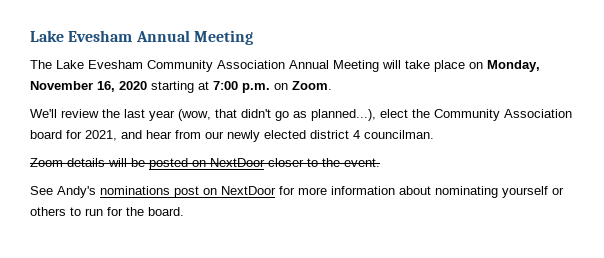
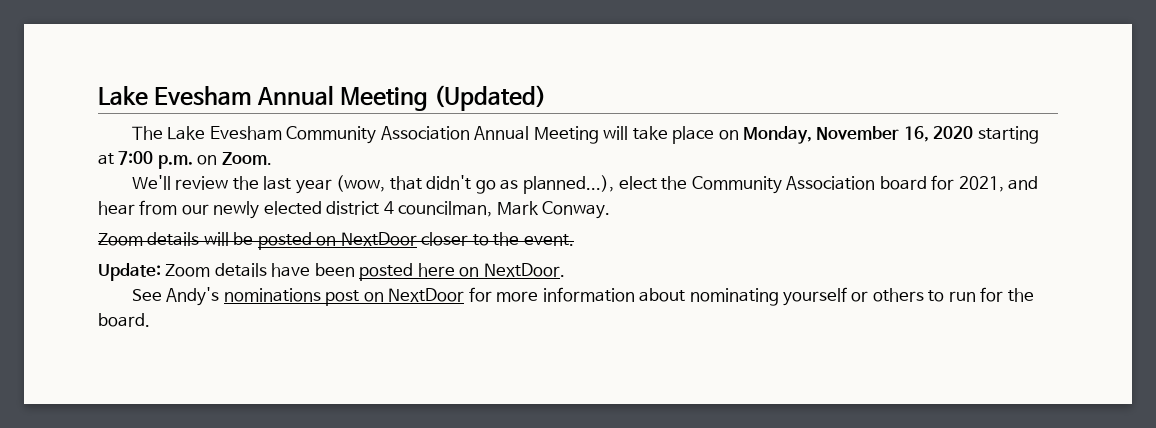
(253, 37) none -> [434,85,547,111] (Updated)
[364,130,434,139] councilman. -> [398,201,611,219] councilman, Mark Conway.
(380, 162) none -> [98,263,565,281] // Update: Zoom details have been posted here on NextDoor.

